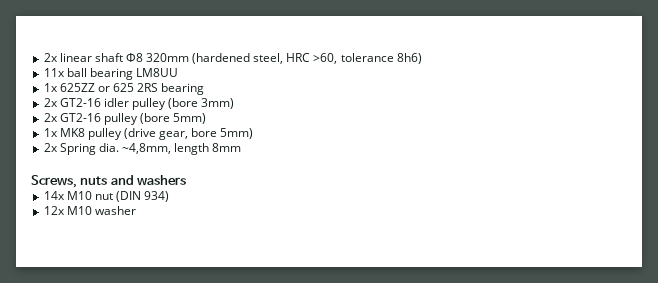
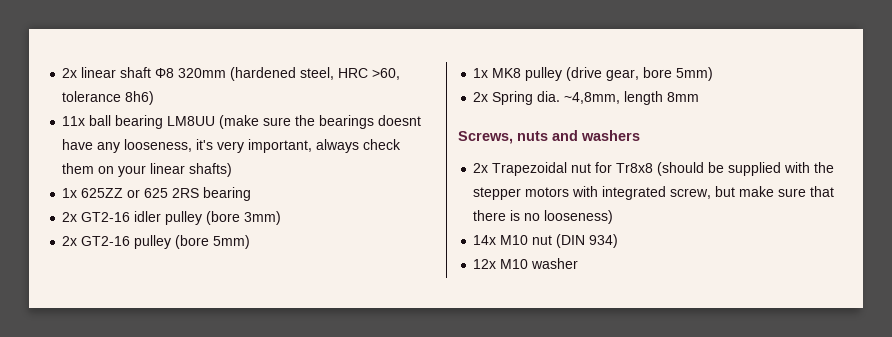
(178, 72) none -> [219,115,422,129] [62,139,402,153] [62,163,233,177] (make sure the bearings doesnt have any looseness, it's very important, always check them on your linear shafts)
(187, 180) none -> [473,162,835,176] [473,186,835,200] [473,210,614,224] // 2x Trapezoidal nut for Tr8x8 (should be supplied with the stepper motors with integrated screw, but make sure that there is no looseness)

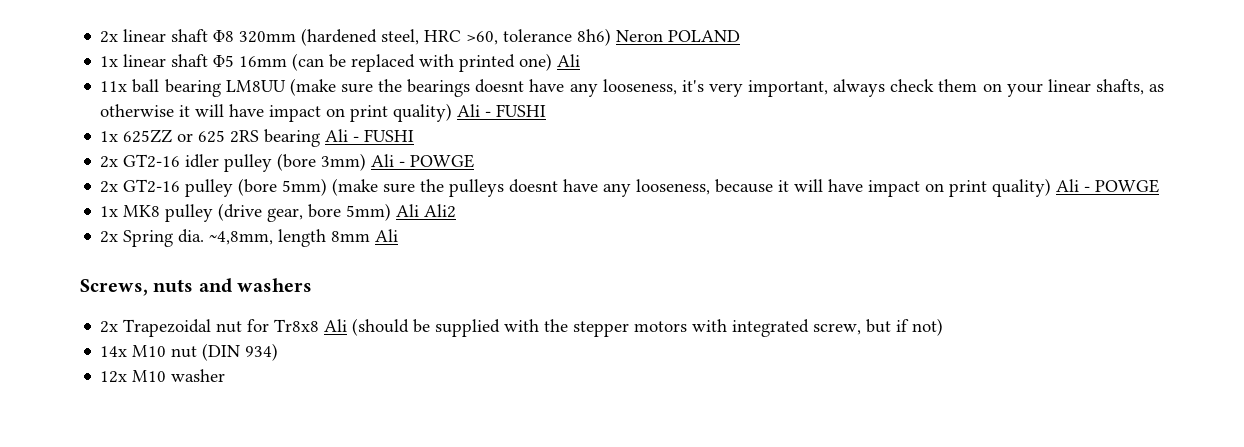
(155, 98) none -> [616,30,741,42] [100,53,581,72] Neron POLAND // 1x linear shaft Φ5 16mm (can be replaced with printed one) Ali
[189,163,233,177] shafts) -> [1095,79,1165,95] [100,103,547,122] shafts, as otherwise it will have impact on print quality) Ali - FUSHI
(252, 194) none -> [325,129,415,142] Ali - FUSHI
(282, 218) none -> [371,154,475,168] Ali - POWGE
(251, 242) none -> [332,178,1160,197] (make sure the pulleys doesnt have any looseness, because it will have impact on print quality) Ali - POWGE
(714, 74) none -> [396,204,457,218] Ali Ali2
(700, 97) none -> [375,229,399,242] Ali
(654, 168) none -> [324,319,348,332] Ali
[739,186,835,197] [473,210,614,224] make sure that there is no looseness) -> [896,318,944,336] if not)

